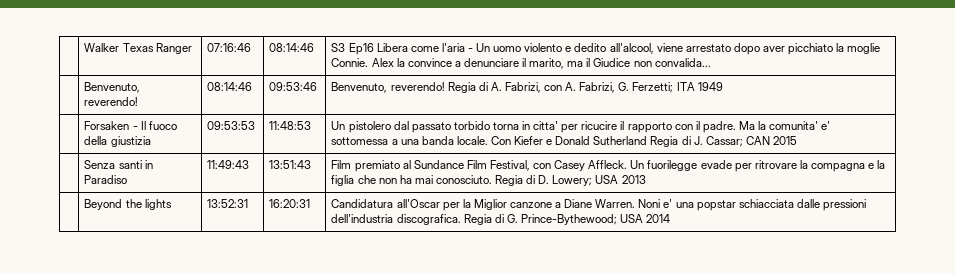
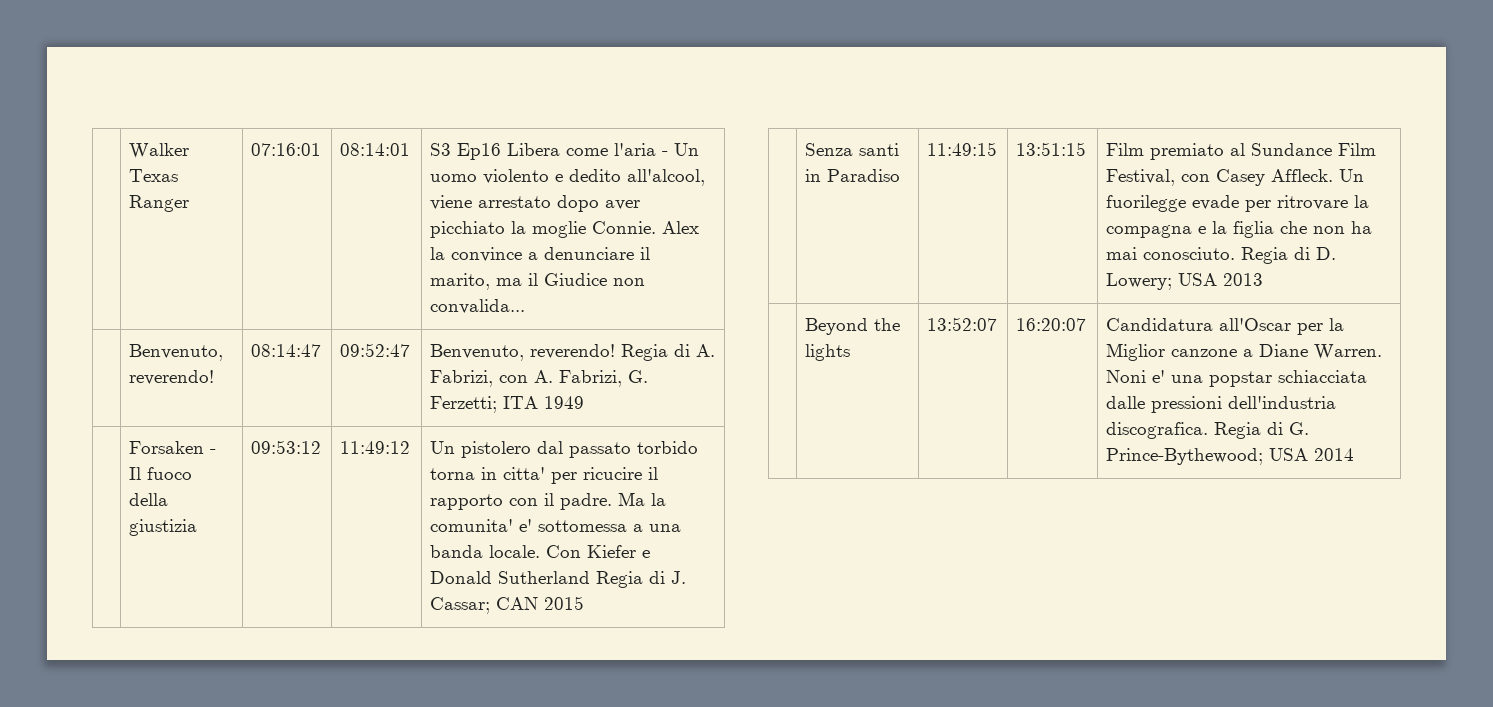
[207,43,252,52] [269,43,315,52] 07:16:46 | 08:14:46 -> [251,143,322,156] [340,143,411,156] 07:16:01 | 08:14:01
[207,82,253,91] [269,82,318,91] 08:14:46 | 09:53:46 -> [251,344,322,357] [340,343,411,357] 08:14:47 | 09:52:47
[207,121,256,130] [269,121,312,130] 09:53:53 | 11:48:53 -> [251,440,322,454] [340,441,411,454] 09:53:12 | 11:49:12
[207,160,250,169] [269,160,312,169] 11:49:43 | 13:51:43 -> [927,142,998,156] [1016,142,1087,156] 11:49:15 | 13:51:15
[207,199,249,208] [269,199,311,208] 13:52:31 | 16:20:31 -> [927,317,998,331] [1016,318,1087,331] 13:52:07 | 16:20:07

